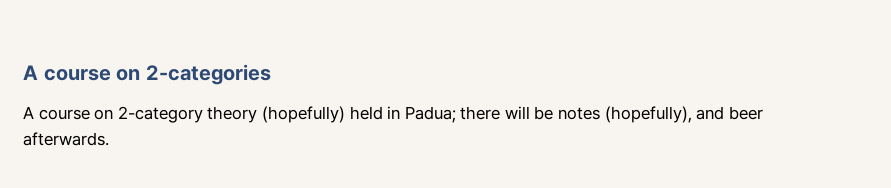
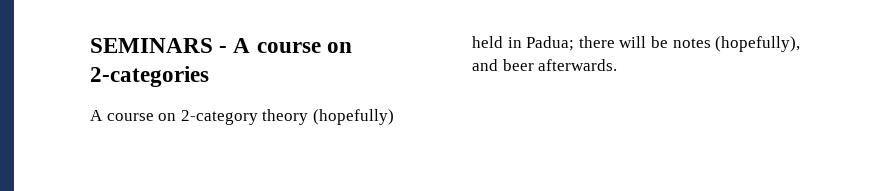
(23, 72) none -> [90,38,228,53] SEMINARS -

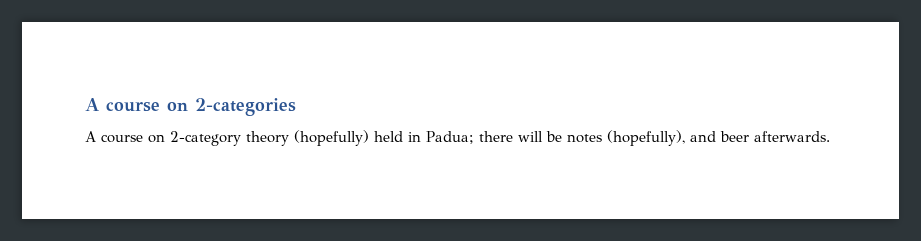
[90,38,228,53] SEMINARS - -> (85, 104) none

